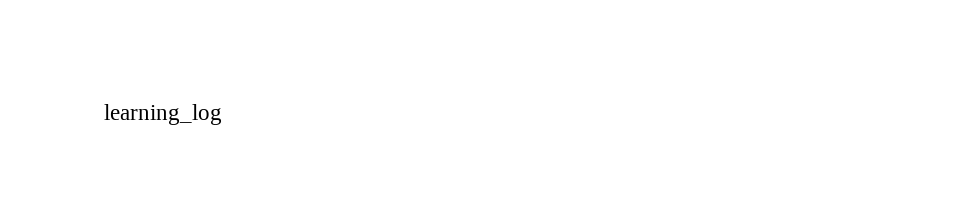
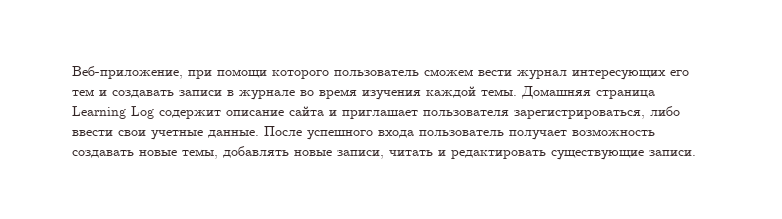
[104,104,222,125] learning_log -> [72,66,689,80] [72,86,655,100] [72,106,680,119] [72,126,655,140] [72,146,696,160] Веб-приложение, при помощи которого пользователь сможем вести журнал интересующих его тем и создавать записи в журнале во время изучения каждой темы. Домашняя страница Learning Log содержит описание сайта и приглашает пользователя зарегистрироваться, либо ввести свои учетные данные. После успешного входа пользователь получает возможность создавать новые темы, добавлять новые записи, читать и редактировать существующие записи.

